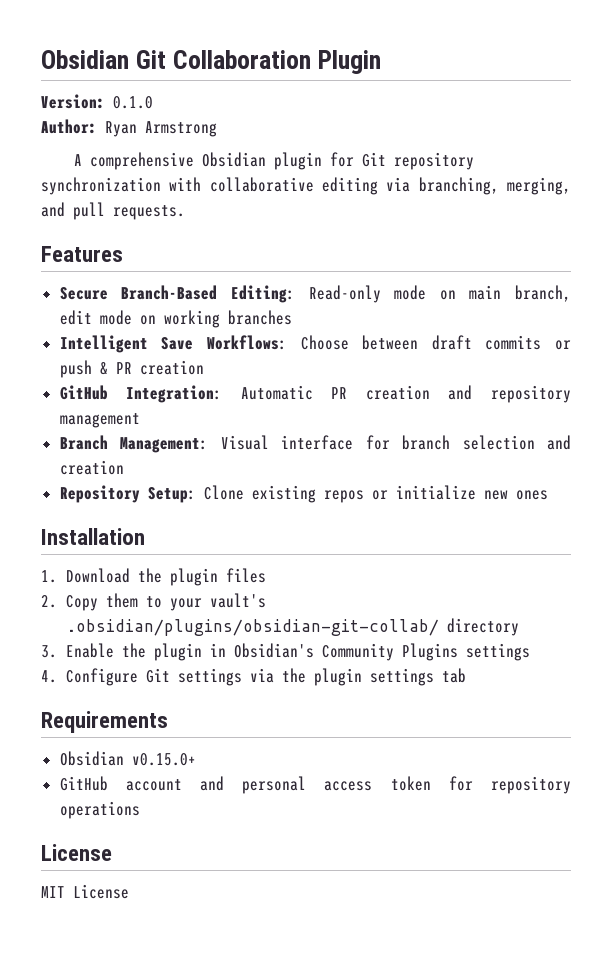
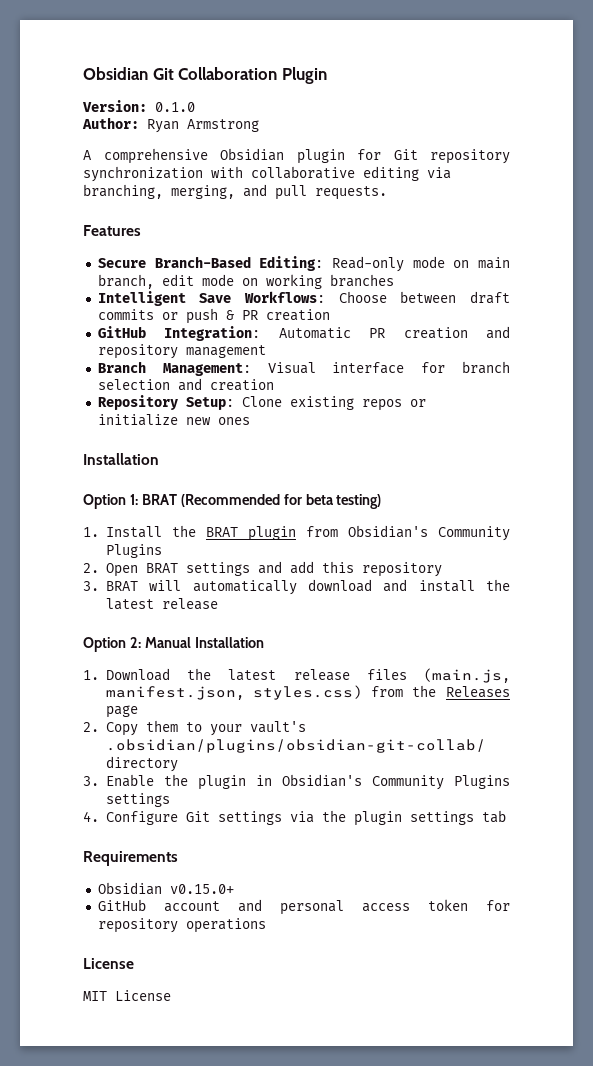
(145, 536) none -> [83,494,382,509] [83,525,510,541] [105,544,162,558] [83,561,442,577] [83,579,510,595] [105,598,218,610] [83,637,264,652] // Option 1: BRAT (Recommended for beta testing) // 1. Install the BRAT plugin from Obsidian's Community Plugins // 2. Open BRAT settings and add this repository // 3. BRAT will automatically download and install the latest release // Option 2: Manual Installation
[169,568,218,586] plugin -> [228,669,350,681] latest release
(266, 575) none -> [424,668,510,683] [105,685,510,700] [105,705,138,718] (main.js, manifest.json, styles.css) from the Releases page

